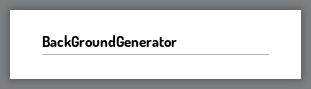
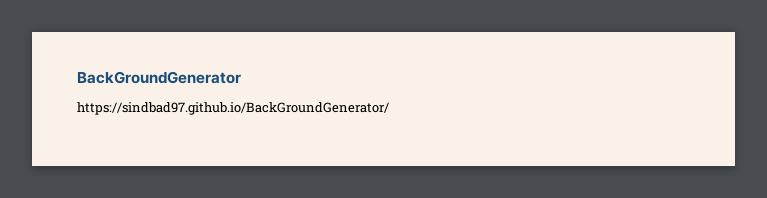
(177, 41) none -> [77,102,389,115] // https://sindbad97.github.io/BackGroundGenerator/

